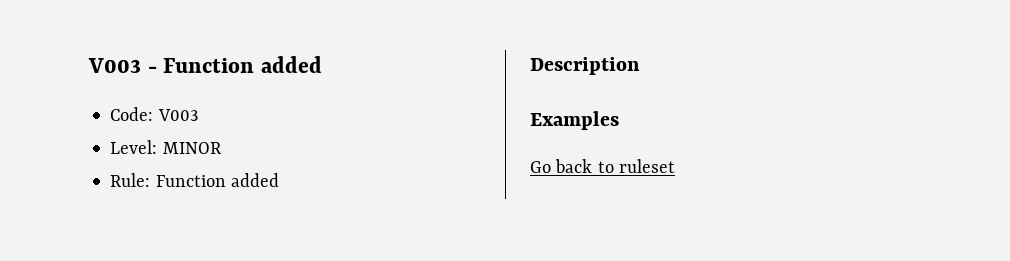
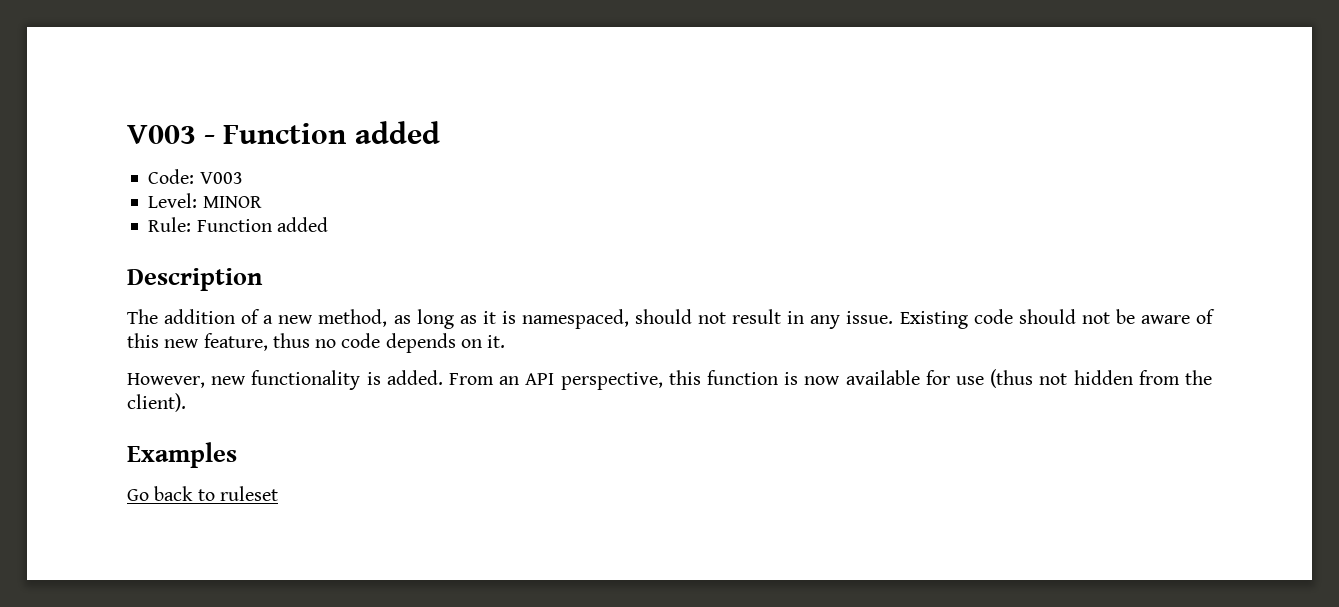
(640, 66) none -> [127,309,1216,329] [127,333,506,353] [127,369,1213,390] [127,393,186,412] // The addition of a new method, as long as it is namespaced, should not result in any issue. Existing code should not be aware of this new feature, thus no code depends on it. // However, new functionality is added. From an API perspective, this function is now available for use (thus not hidden from the client).

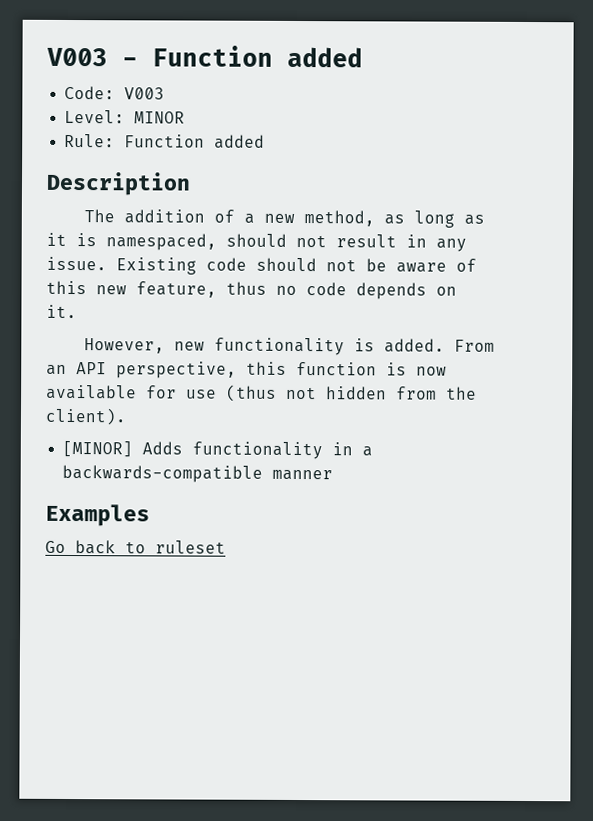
(186, 402) none -> [62,440,374,460] [62,464,334,483] // [MINOR] Adds functionality in a backwards-compatible manner

